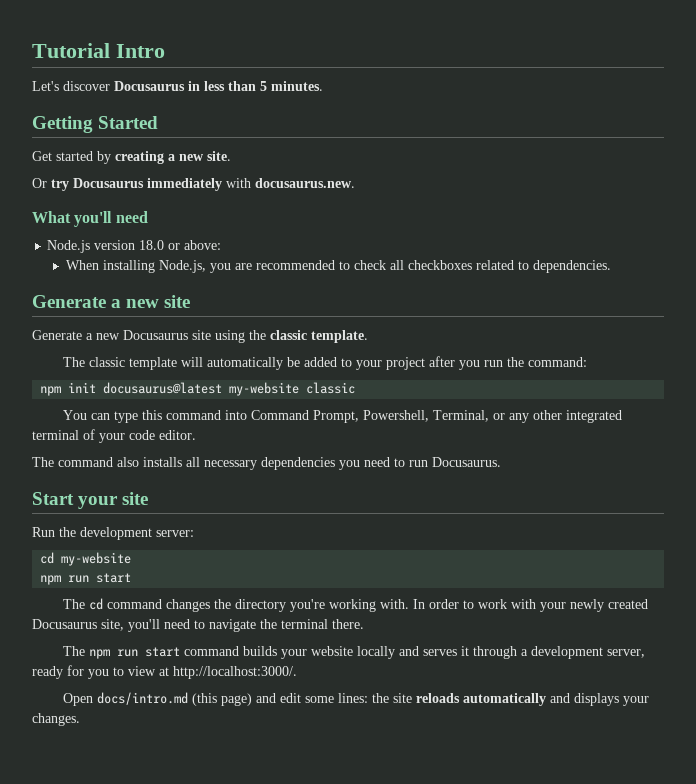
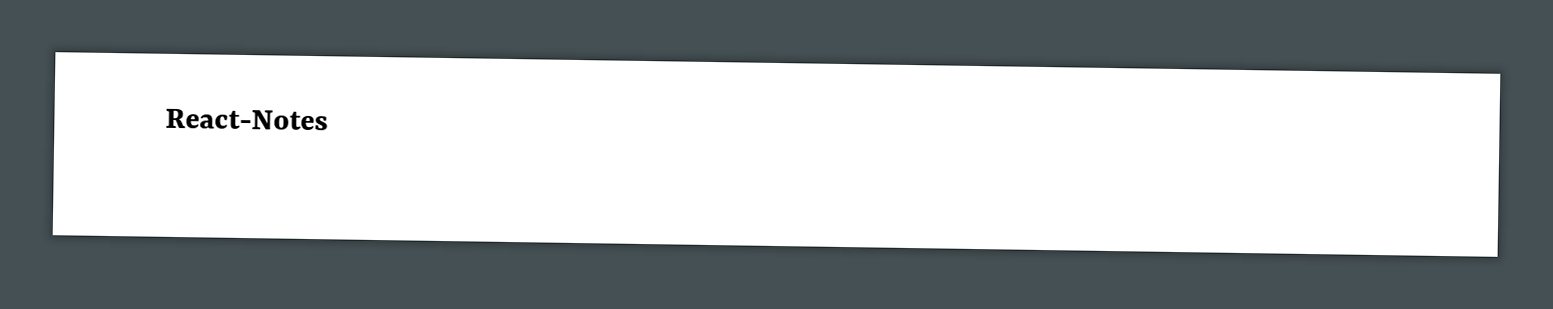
[32,43,165,58] [32,81,323,91] [32,116,159,133] [32,151,231,164] [32,178,355,191] [32,211,148,227] [47,240,222,253] [65,260,611,273] [32,295,191,308] [32,330,368,343] [62,356,587,370] [40,382,356,396] [62,410,622,423] [32,429,196,443] [32,457,501,470] [32,492,149,509] [32,527,194,540] [40,552,132,566] [40,573,132,585] [62,598,648,612] [32,619,364,632] [62,646,645,659] [32,665,297,679] [62,692,649,706] [32,713,80,726] Tutorial Intro // Let's discover Docusaurus in less than 5 minutes. // Getting Started // Get started by creating a new site. // Or try Docusaurus immediately with docusaurus.new. // What you'll need // Node.js version 18.0 or above: // When installing Node.js, you are recommended to check all checkboxes related to dependencies. // Generate a new site // Generate a new Docusaurus site using the classic template. // The classic template will automatically be added to your project after you run the command: // npm init docusaurus@latest my-website classic // You can type this command into Command Prompt, Powershell, Terminal, or any other integrated terminal of your code editor. // The command also installs all necessary dependencies you need to run Docusaurus. // Start your site // Run the development server: // cd my-website // npm run start // The cd command changes the directory you're working with. In order to work with your newly created Docusaurus site, you'll need to navigate the terminal there. // The npm run start command builds your website locally and serves it through a development server, ready for you to view at http://localhost:3000/. // Open docs/intro.md (this page) and edit some lines: the site reloads automatically and displays your changes. -> [165,108,328,131] React-Notes

